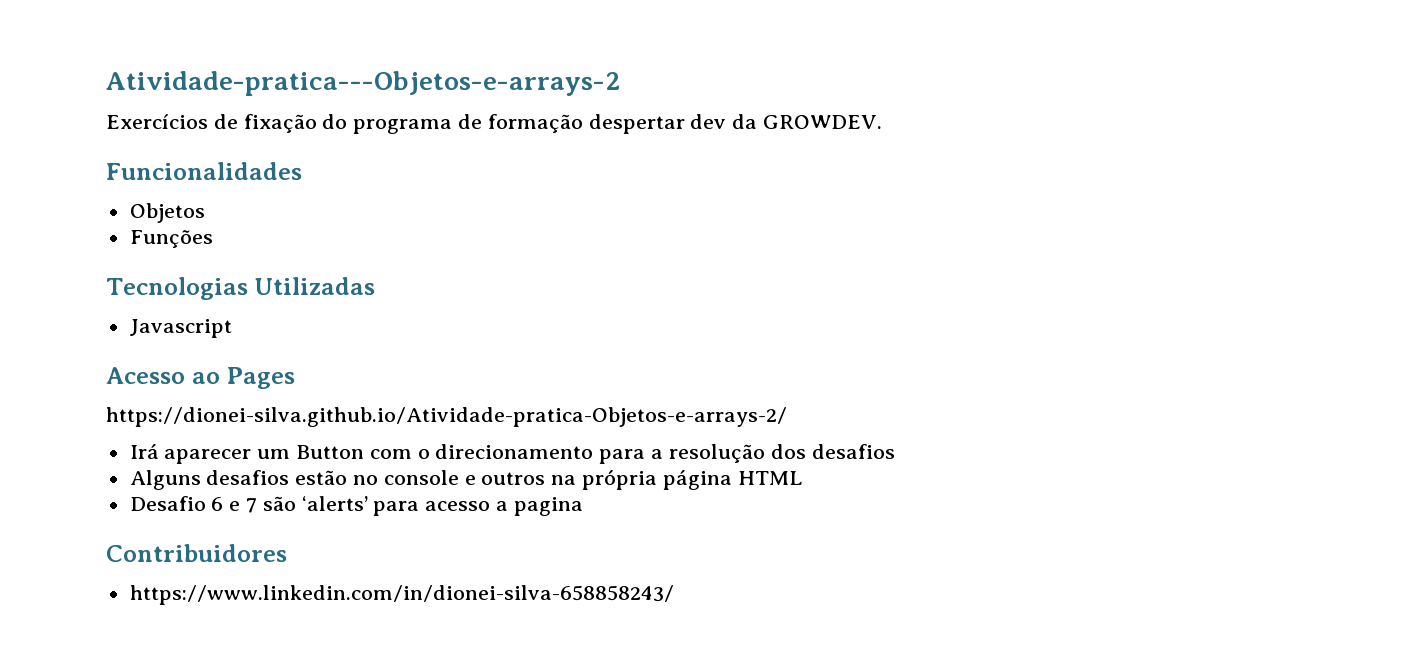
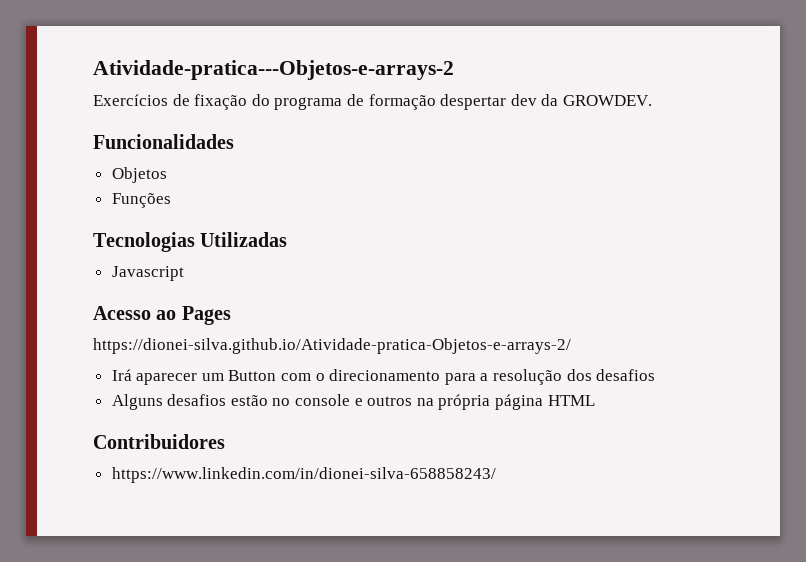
[129,496,583,516] // Desafio 6 e 7 são ‘alerts’ para acesso a pagina -> (595, 400) none

